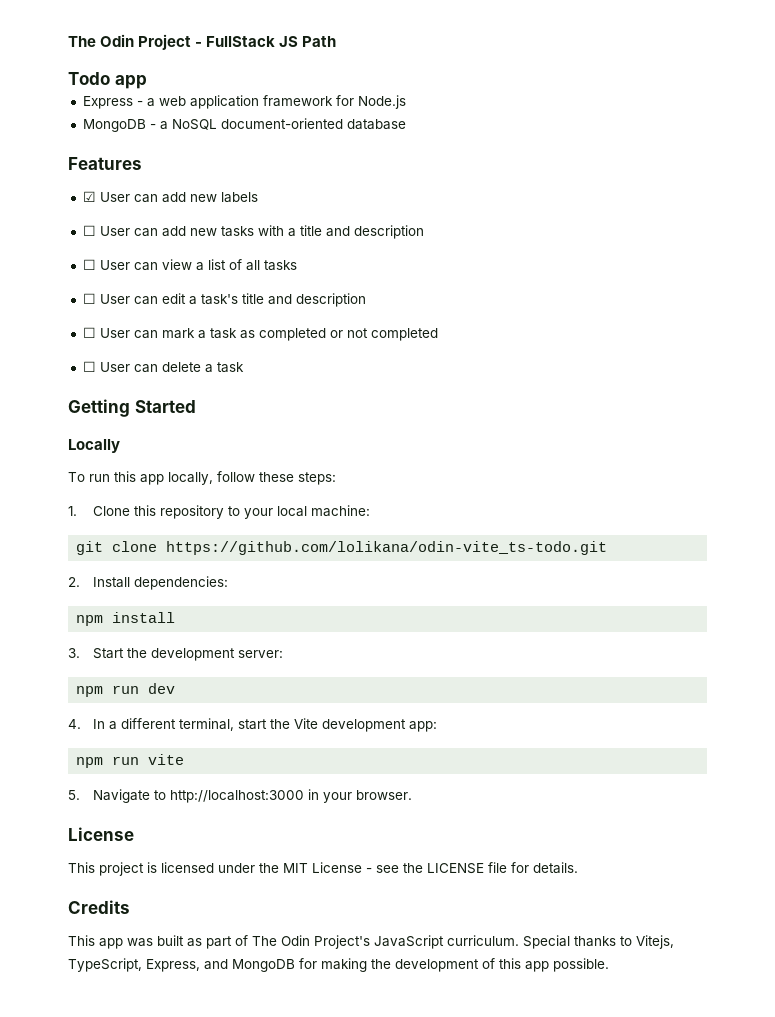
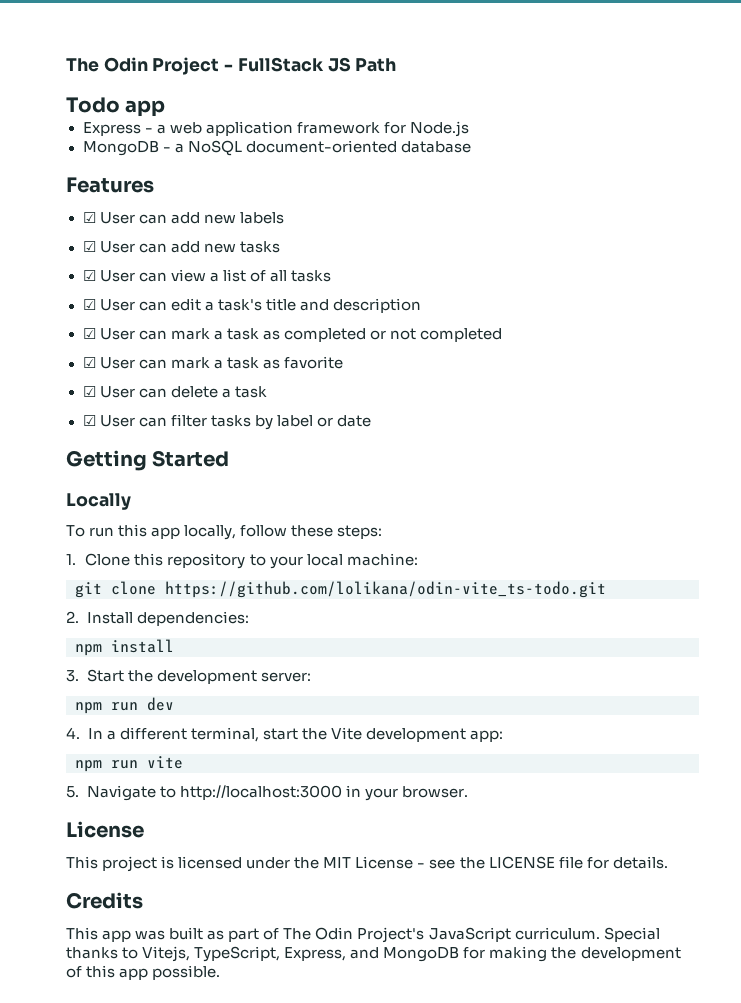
[82,225,96,236] ☐ -> [82,241,96,252] ☑
[257,225,424,239] [82,259,96,270] with a title and description // ☐ -> [82,270,96,281] // ☑
[82,293,96,304] ☐ -> [82,299,96,310] ☑
[82,327,96,338] ☐ -> [82,328,96,339] ☑
[82,361,96,372] ☐ -> [82,356,343,369] [82,386,96,397] ☑ User can mark a task as favorite // ☑
(244, 367) none -> [82,414,371,430] // ☑ User can filter tasks by label or date

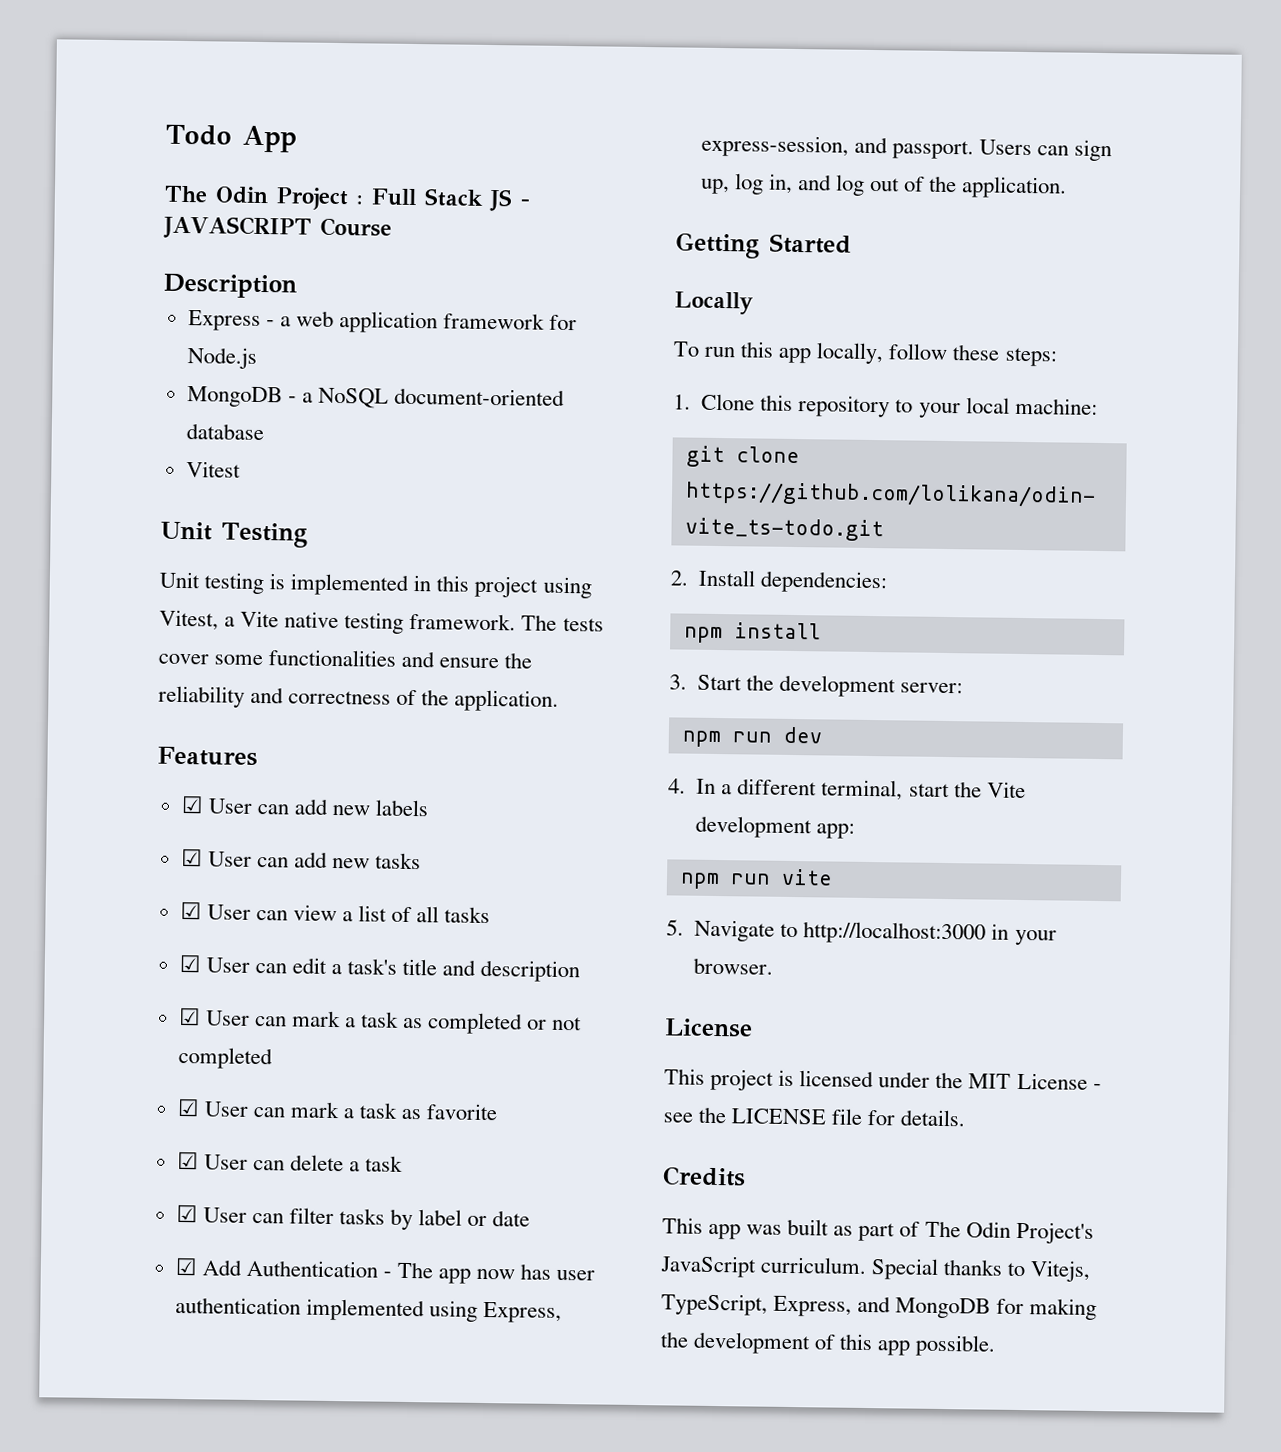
(66, 65) none -> [165,124,297,153] Todo App //
[224,57,397,72] [66,97,166,117] - FullStack JS Path // Todo app -> [356,188,530,212] [163,215,392,240] [163,273,297,299] : Full Stack JS - JAVASCRIPT Course // Description
(471, 147) none -> [185,461,241,478] [160,521,308,548] [159,571,592,599] [159,609,604,634] [158,649,533,669] [158,685,560,712] // Vitest // Unit Testing // Unit testing is implemented in this project using Vitest, a Vite native testing framework. The tests cover some functionalities and ensure the reliability and correctness of the application.
(371, 421) none -> [174,1257,596,1284] [174,1296,562,1324] [700,134,1113,162] [699,173,1068,199] // ☑ Add Authentication - The app now has user authentication implemented using Express, express-session, and passport. Users can sign up, log in, and log out of the application.

